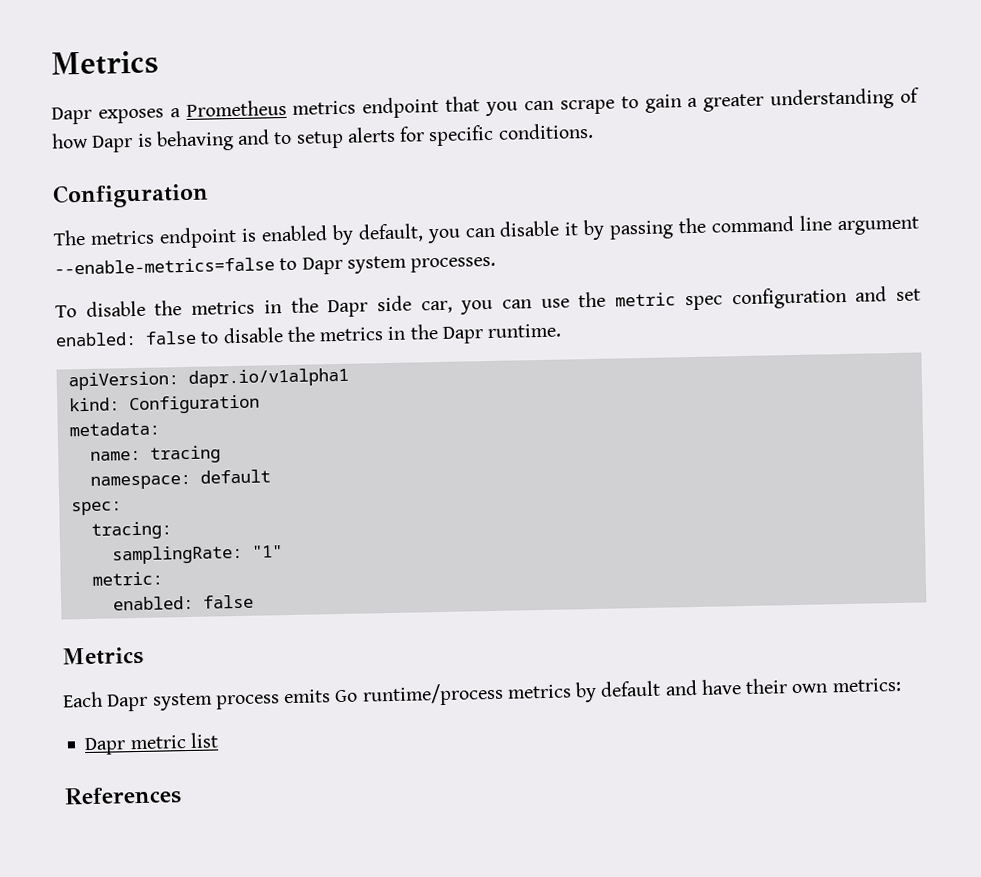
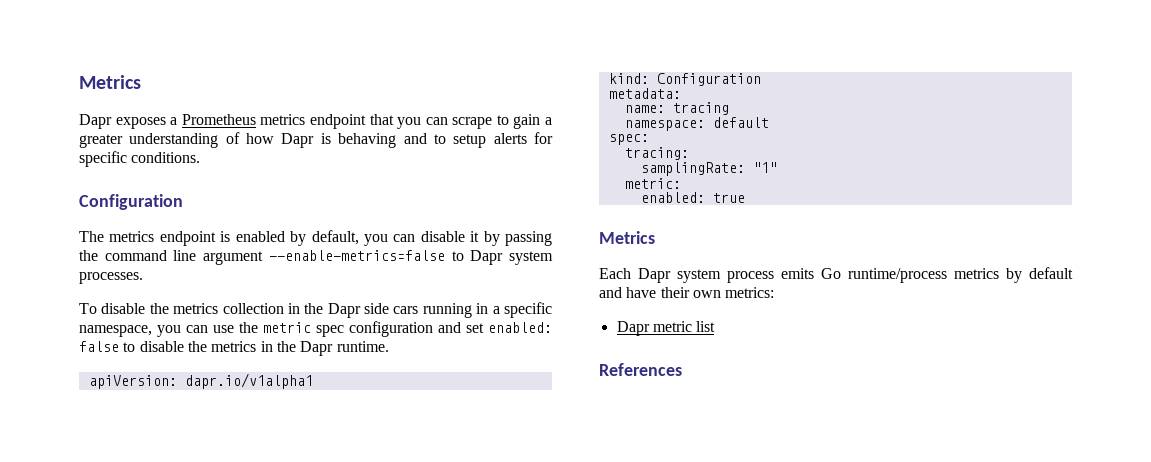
(256, 307) none -> [222,303,284,314] collection
[420,300,453,314] car, -> [393,302,553,318] [79,325,152,337] cars running in a specific namespace,
[202,594,254,609] false -> [712,193,745,203] true

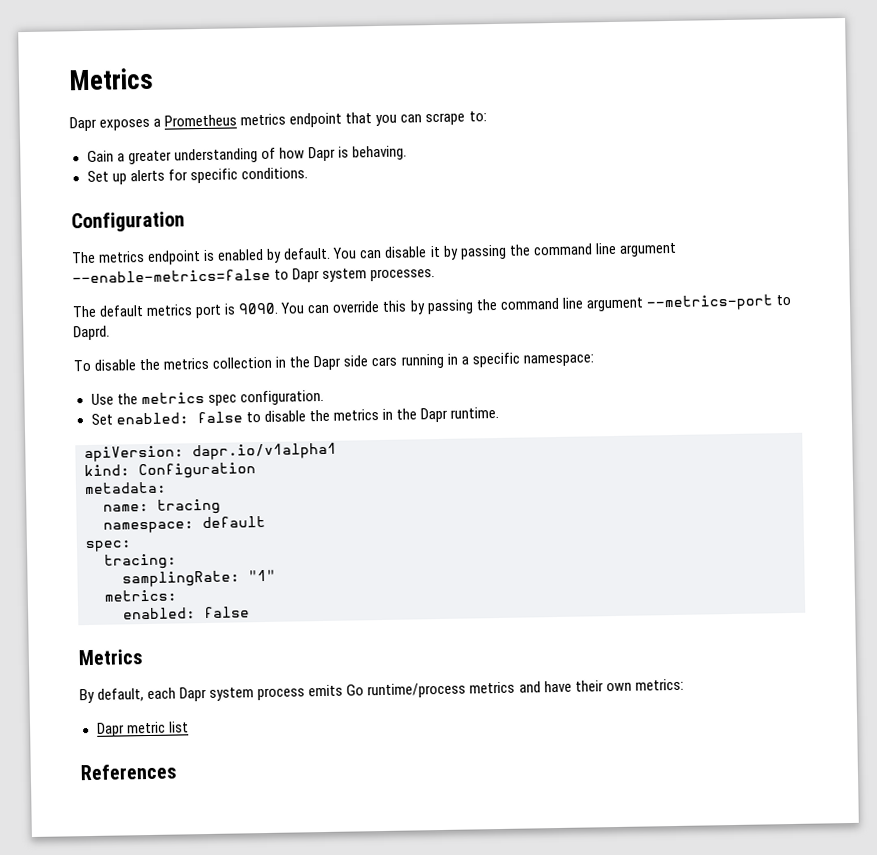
[496,114,541,129] to gain -> [468,111,487,122] [86,150,114,162] to: // Gain
[338,133,487,148] behaving and to setup -> [351,145,407,161] [86,170,127,185] behaving. // Set up
[311,230,388,246] default, you -> [283,247,358,260] default. You
(143, 278) none -> [72,294,791,319] [73,325,110,341] // The default metrics port is 9090. You can override this by passing the command line argument --metrics-port to Daprd.
[79,321,484,337] namespace, you can use the metric spec configuration and set -> [522,354,594,367] [90,389,324,406] [90,413,113,425] namespace: // Use the metrics spec configuration. // Set
[624,178,681,189] [640,192,745,203] [599,231,655,244] [599,268,631,279] metric: // enabled: true // Metrics // Each -> [104,589,177,602] [123,606,250,620] [78,649,144,666] [79,687,177,704] metrics: // enabled: false // Metrics // By default, each
[1006,267,1073,283] by default -> (516, 687) none

